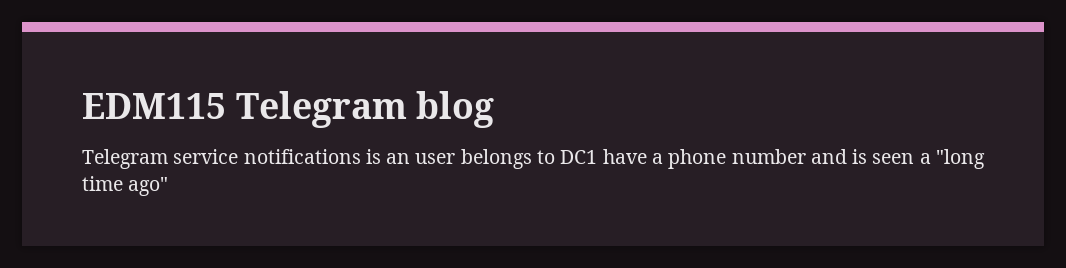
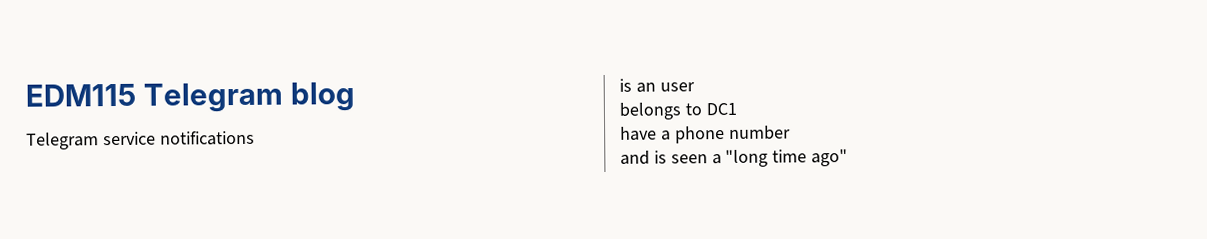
(361, 156) none -> (255, 138) //
(456, 158) none -> (695, 87) //
(598, 157) none -> (737, 109) //
(806, 156) none -> (791, 132) //

